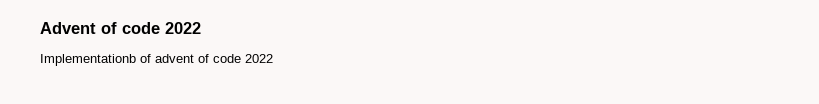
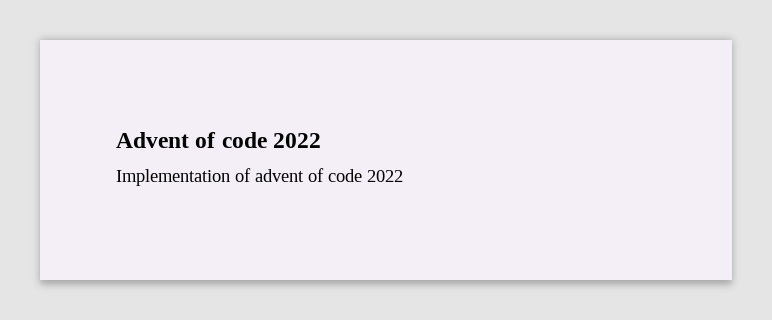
[40,54,136,66] Implementationb -> [116,169,230,186] Implementation

